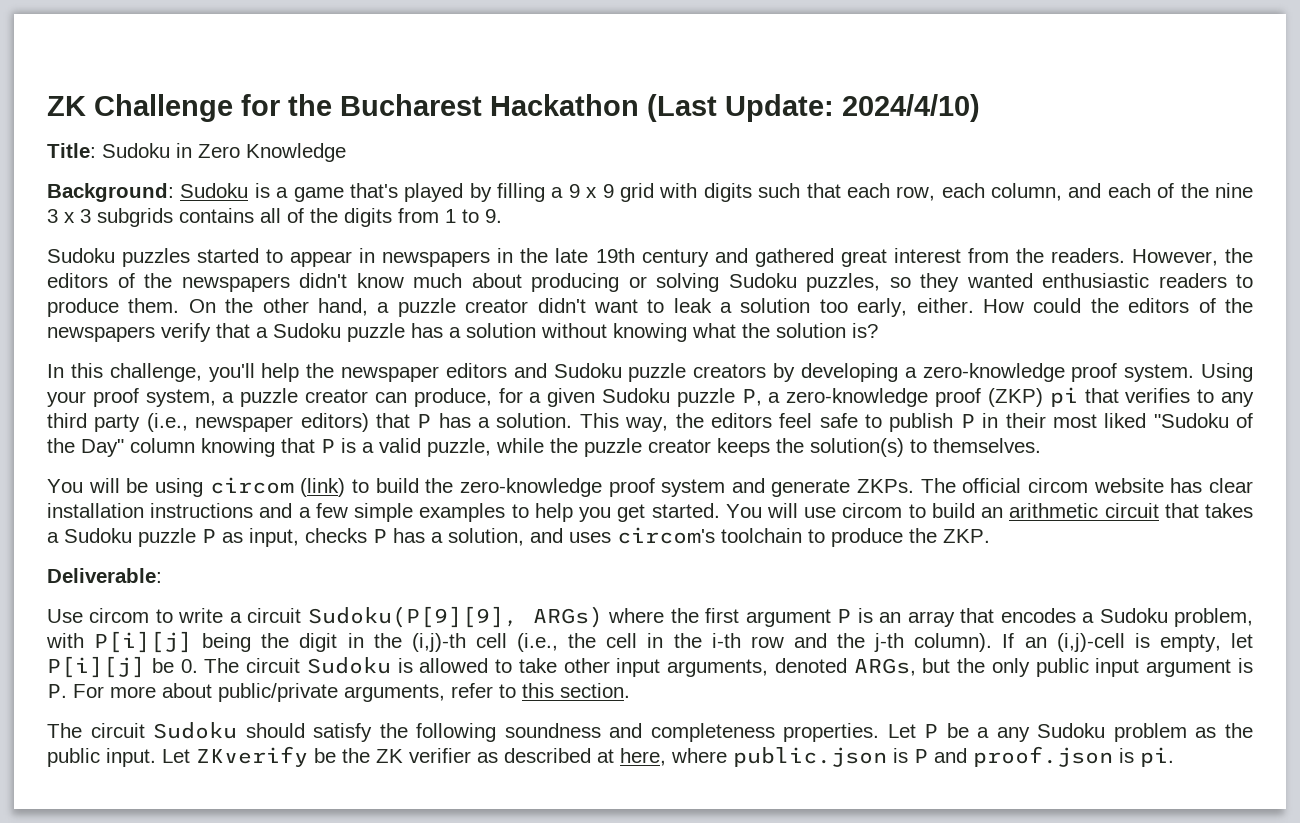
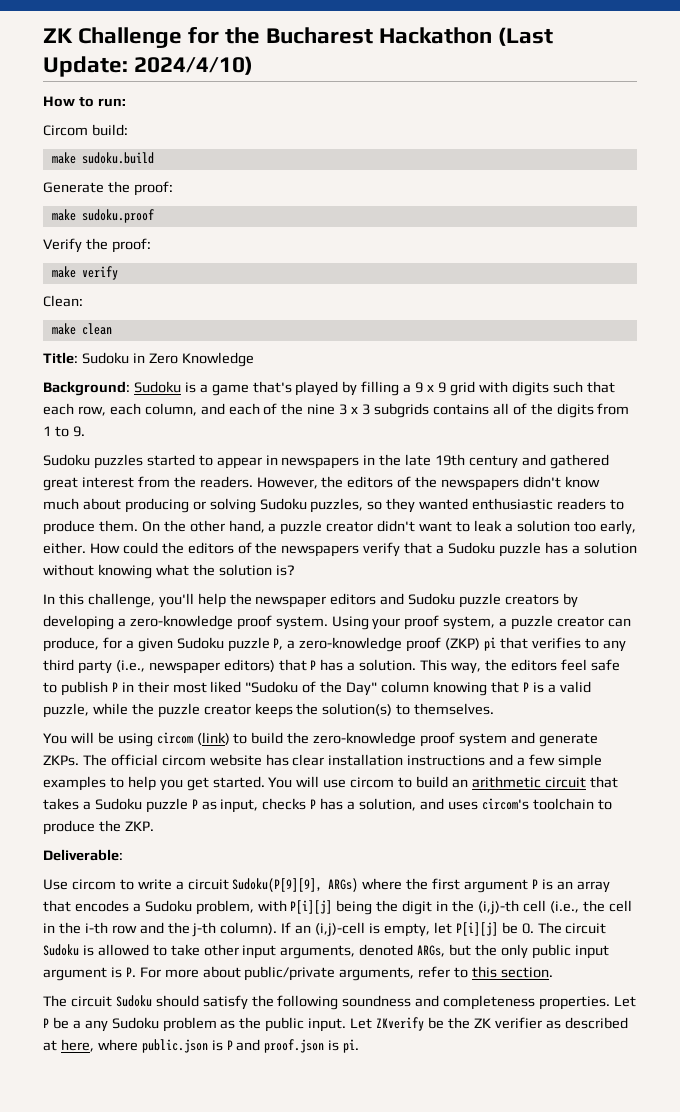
(980, 108) none -> [43,96,126,107] [43,124,128,136] [51,152,154,164] [43,181,173,196] [51,209,154,223] [43,238,151,253] [51,266,118,280] [43,295,83,307] [51,323,112,335] // How to run: // Circom build: // make sudoku.build // Generate the proof: // make sudoku.proof // Verify the proof: // make verify // Clean: // make clean

